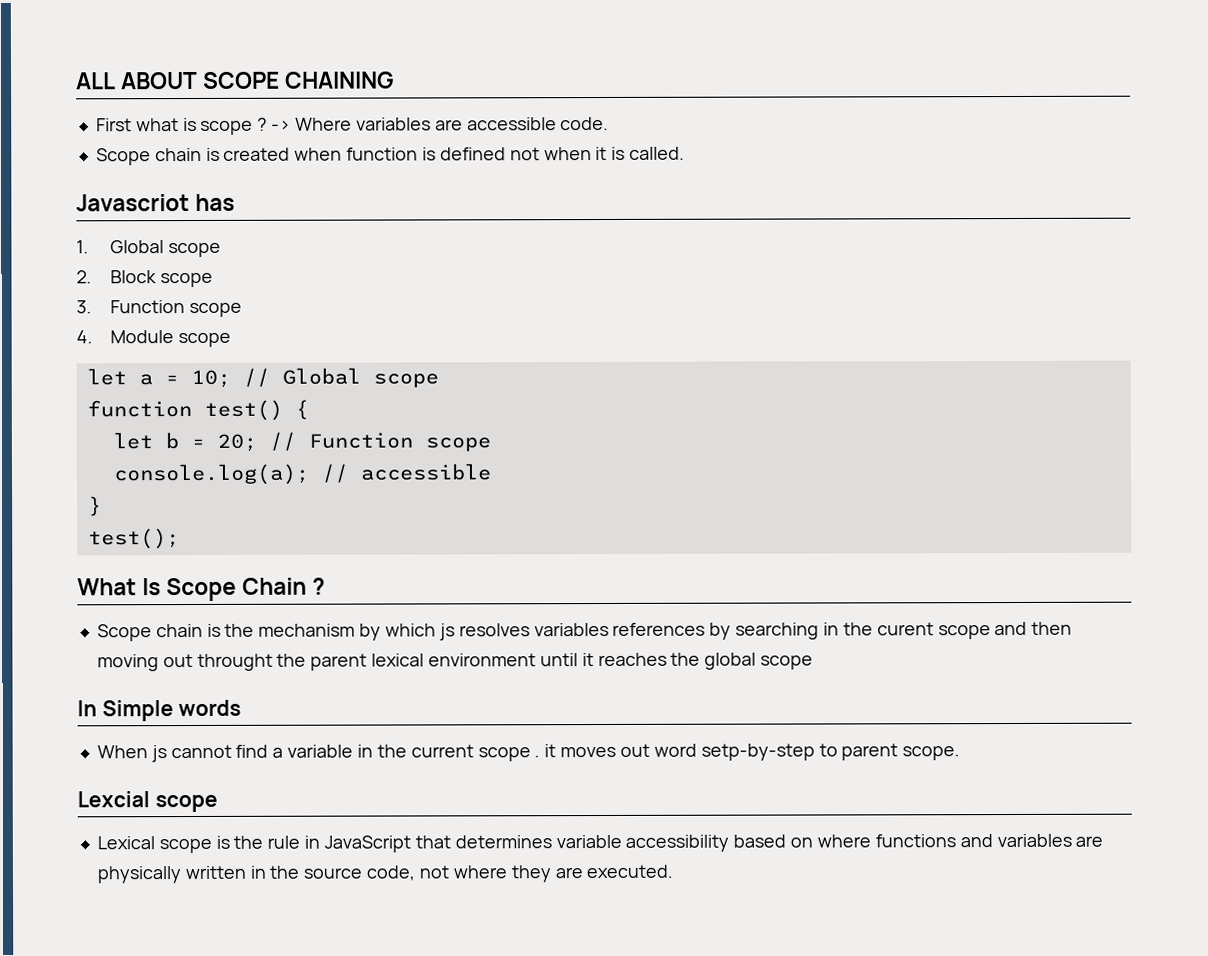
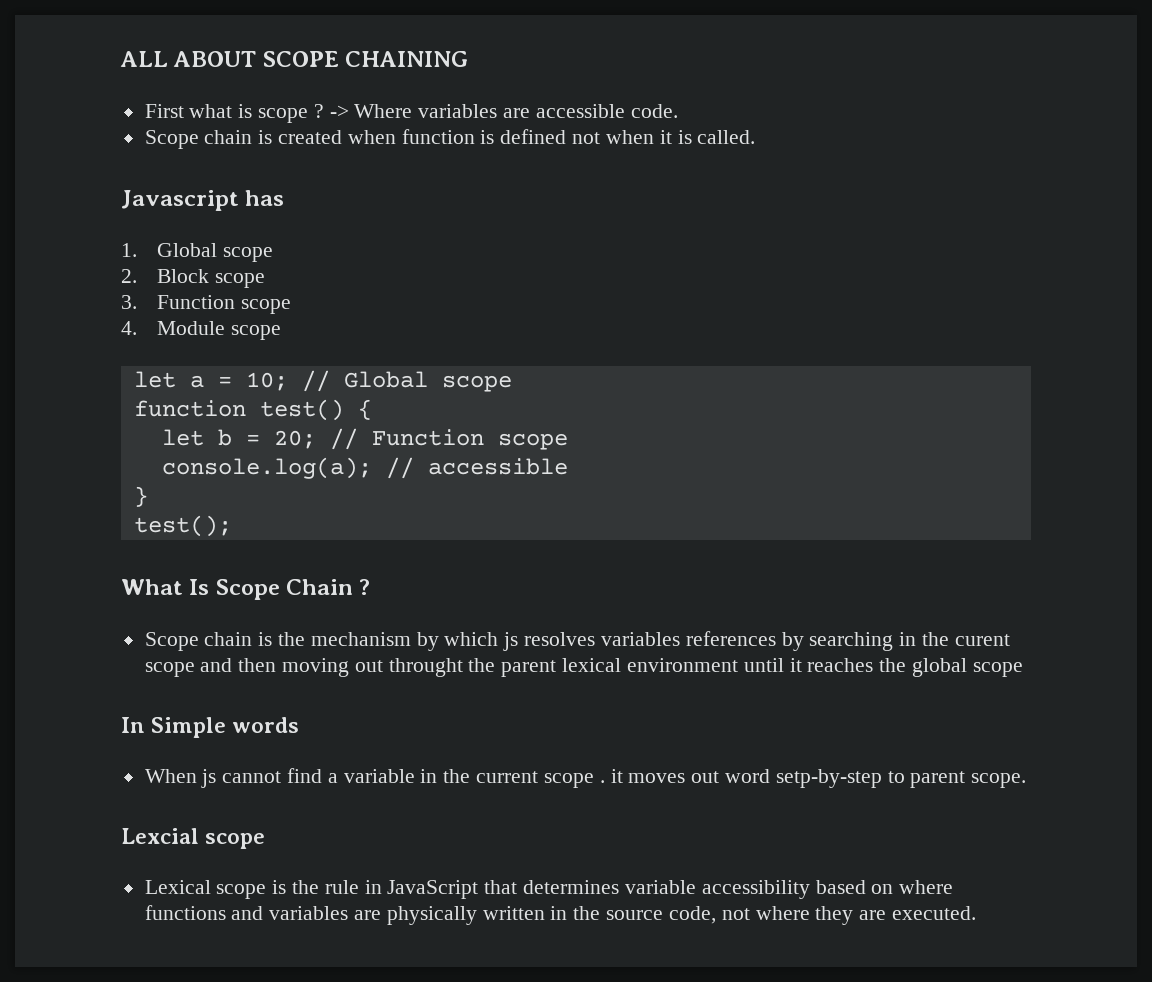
[76,194,190,212] Javascriot -> [121,190,239,211] Javascript

